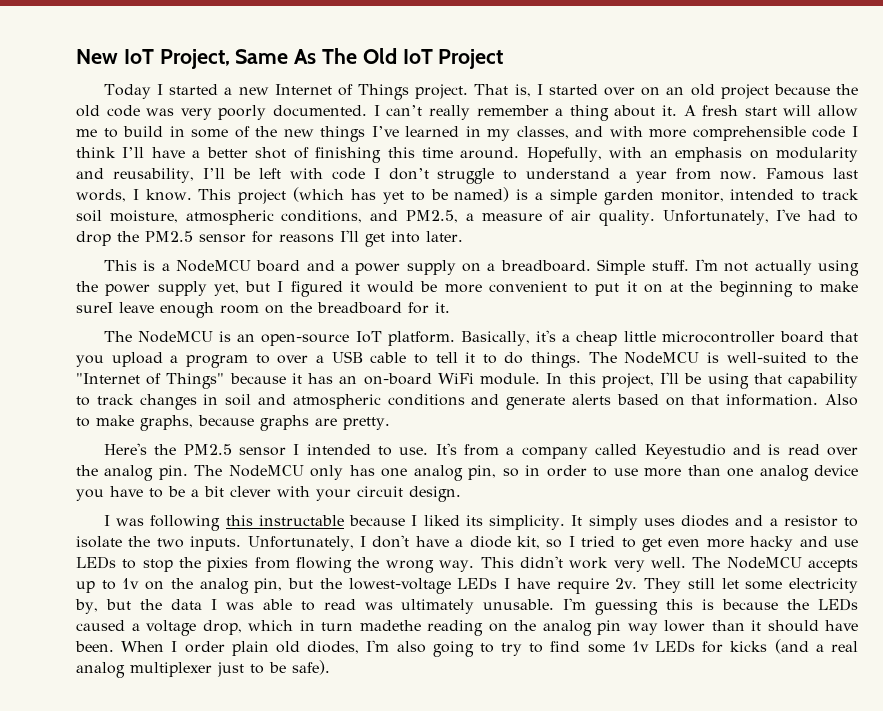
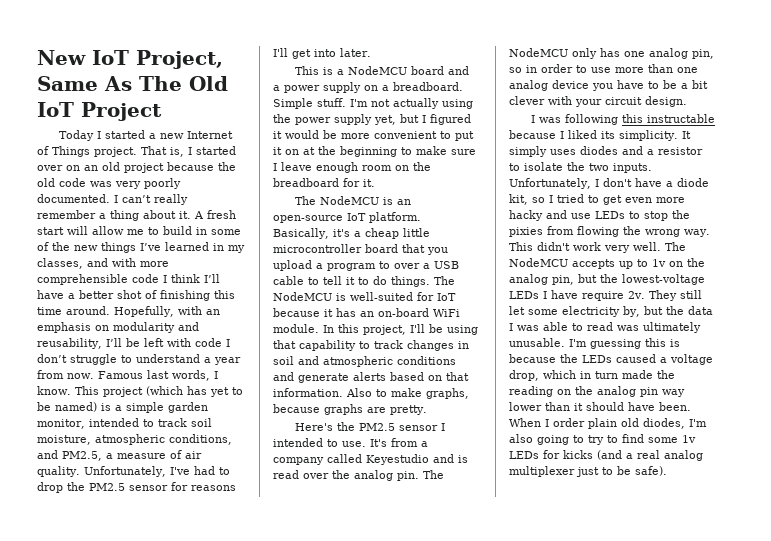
[76,302,113,313] sureI -> [451,149,476,155] [273,163,277,171] sure I
[814,352,858,364] [76,373,225,389] to the "Internet of Things" -> [417,292,456,301] for IoT
[359,620,421,631] madethe -> [622,370,675,379] made the

